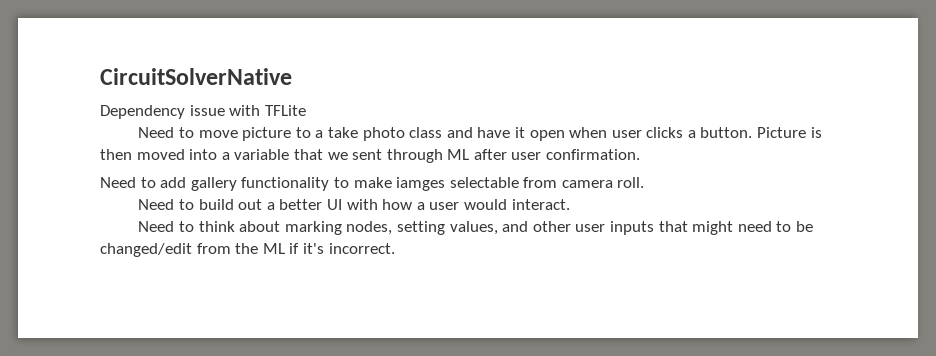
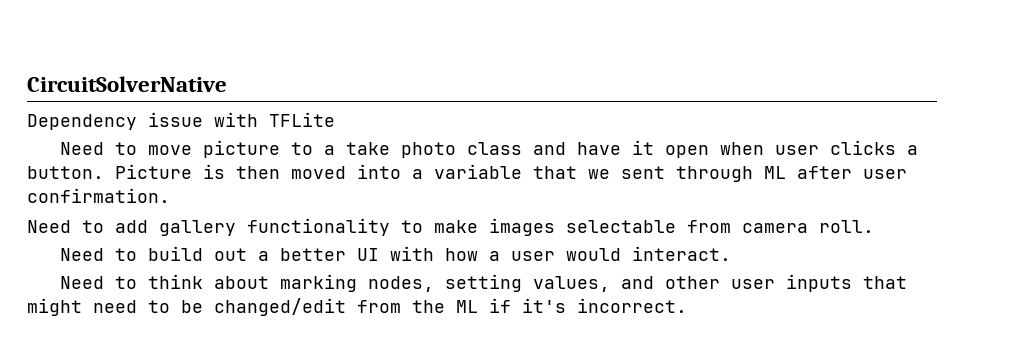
[396,177,446,191] iamges -> [489,218,555,236] images

